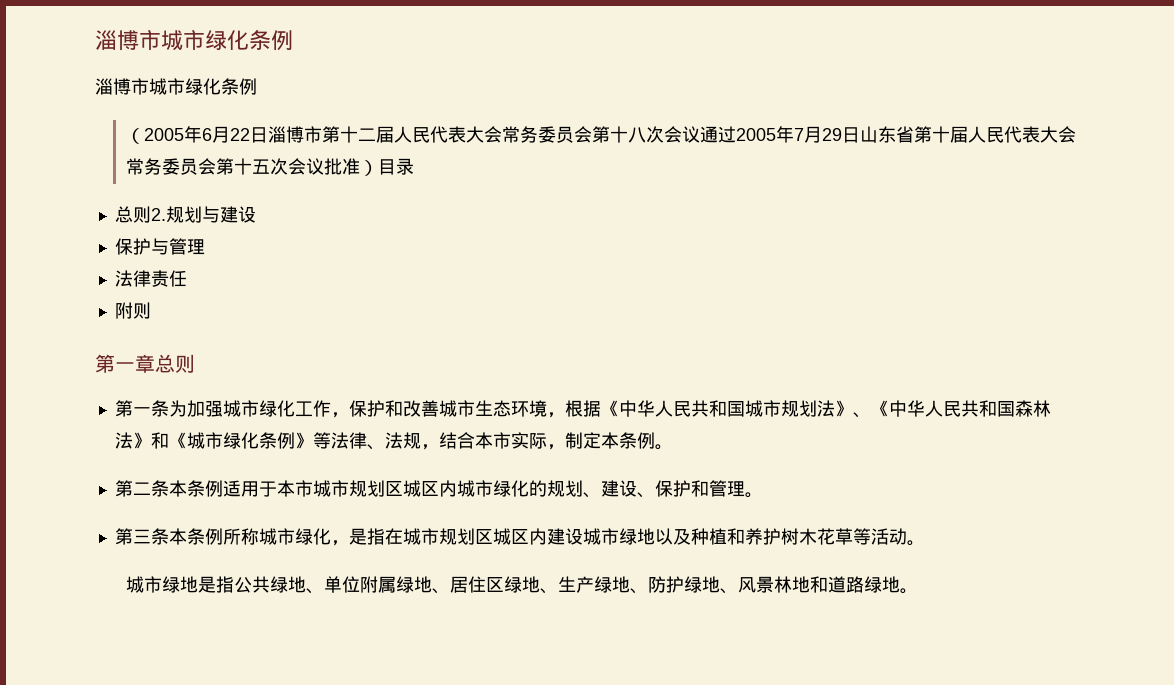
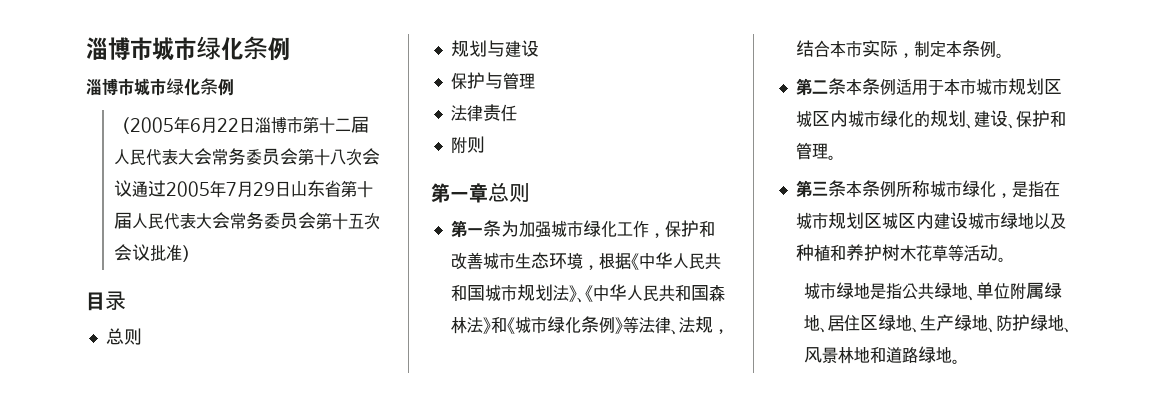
(378, 168) none -> (199, 253) //
[150,208,166,221] 2. -> (142, 336) //

